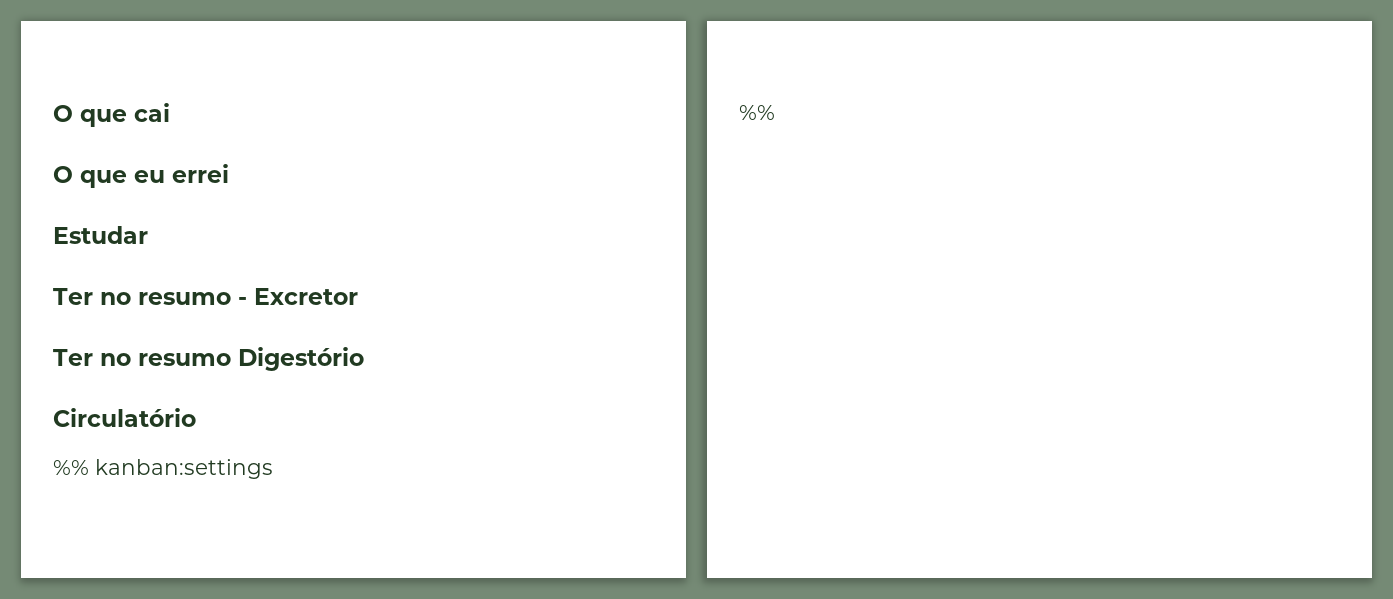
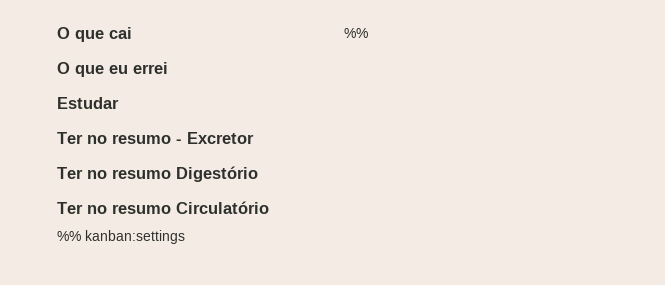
(364, 359) none -> [57,202,171,214] Ter no resumo

